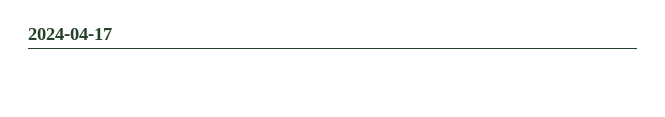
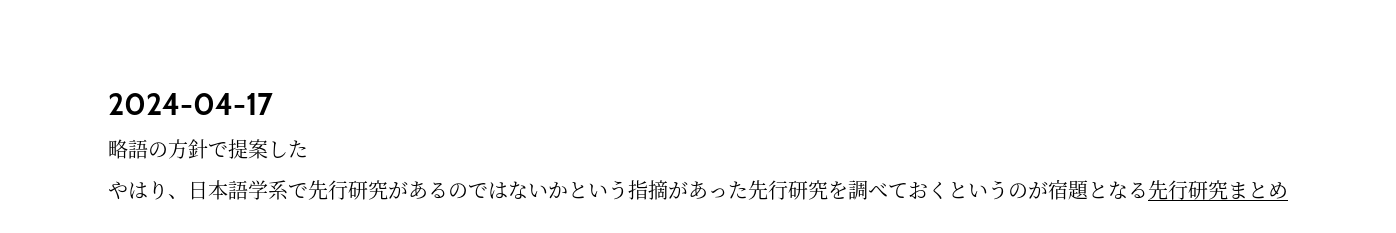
(112, 34) none -> [108,139,308,159] [108,179,1288,200] // 略語の方針で提案した // やはり、日本語学系で先行研究があるのではないかという指摘があった先行研究を調べておくというのが宿題となる先行研究まとめ

